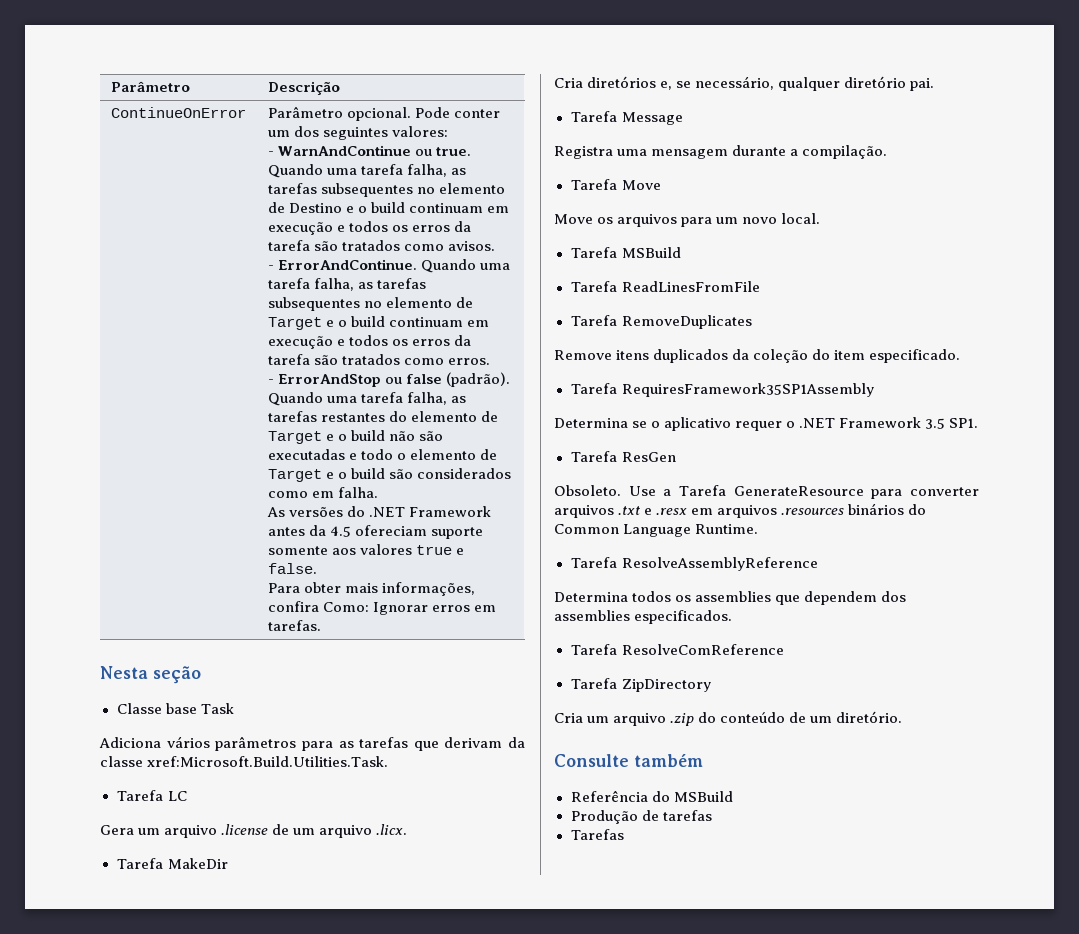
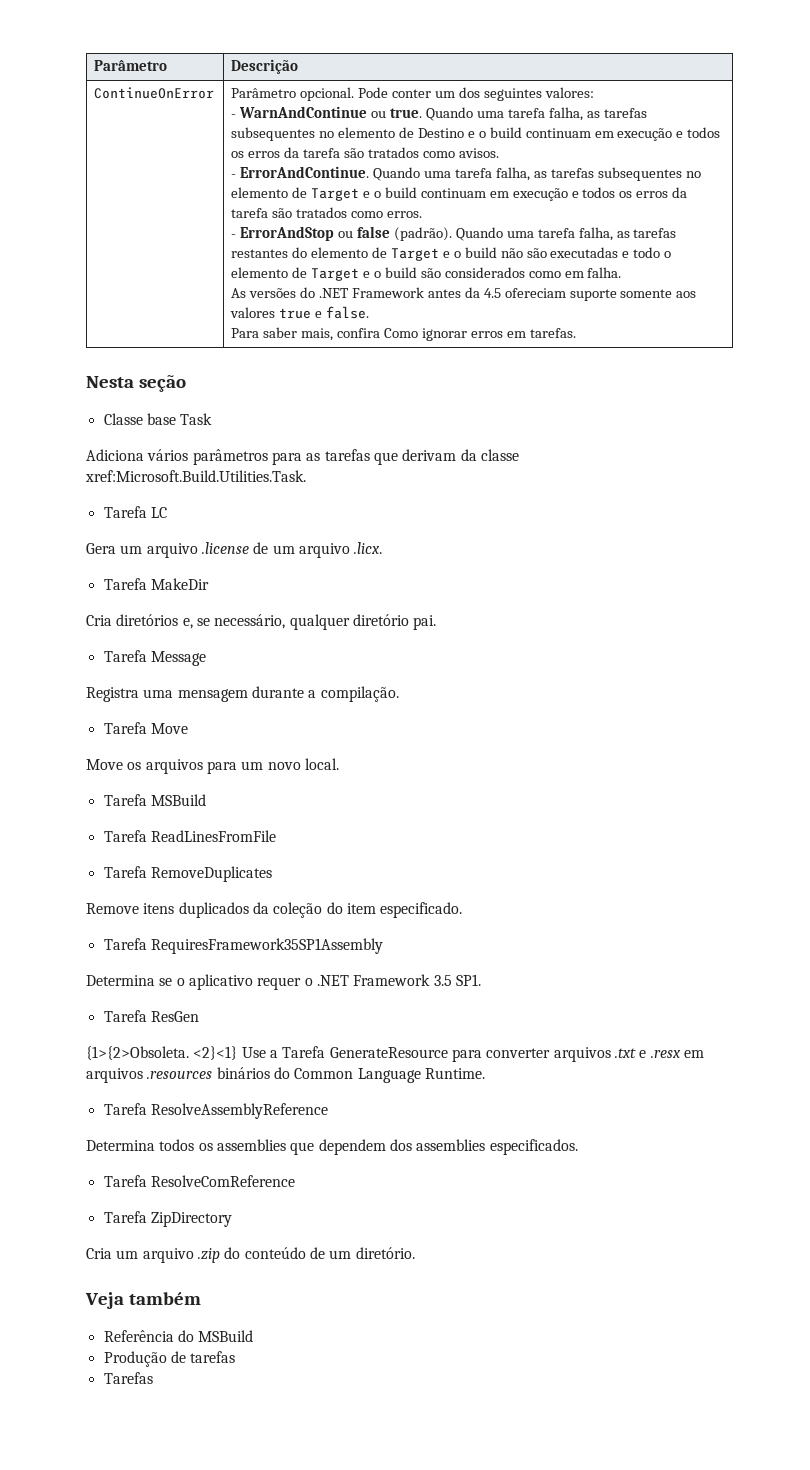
[303,582,475,596] [267,601,428,615] obter mais informações, confira Como: Ignorar -> [263,327,467,341] saber mais, confira Como ignorar
[554,485,621,496] Obsoleto. -> [86,1046,238,1060] {1>{2>Obsoleta. <2}<1}
[554,754,629,767] Consulte -> [85,1292,124,1309] Veja

